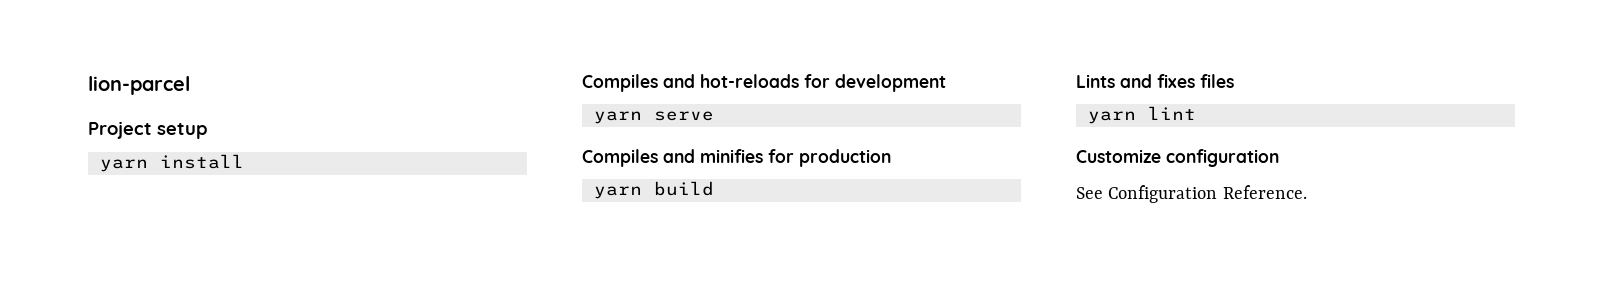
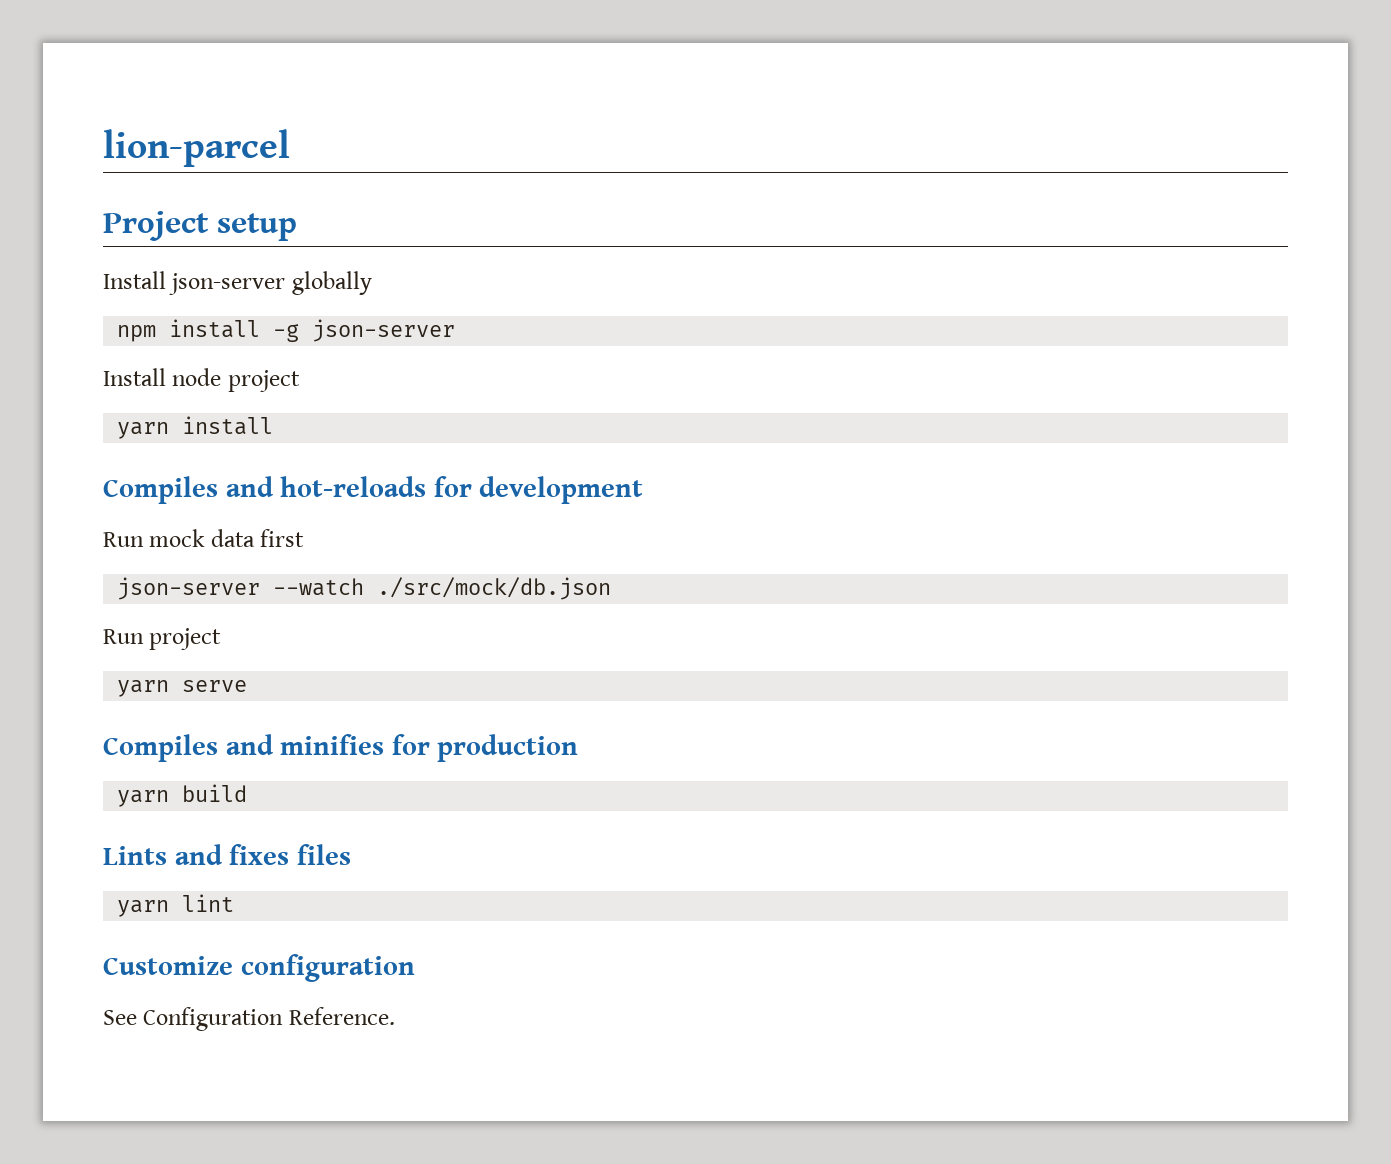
(208, 131) none -> [103,271,372,295] [117,319,456,342] [103,368,300,392] // Install json-server globally // npm install -g json-server // Install node project
(946, 83) none -> [103,529,305,547] [117,577,612,600] [103,628,222,650] // Run mock data first // json-server --watch ./src/mock/db.json // Run project

